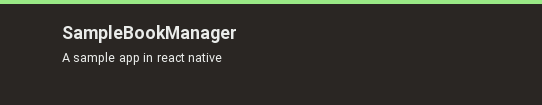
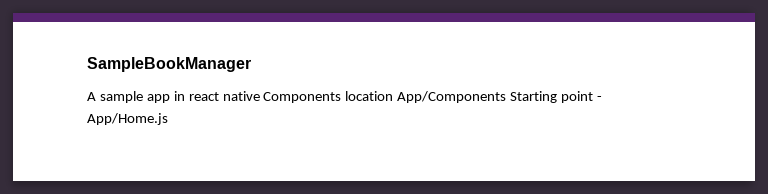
(222, 57) none -> [263,91,603,103] [87,113,168,125] Components location App/Components Starting point - App/Home.js

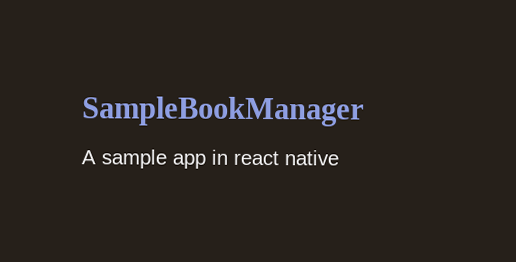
[263,91,603,103] [87,113,168,125] Components location App/Components Starting point - App/Home.js -> (339, 158) none

